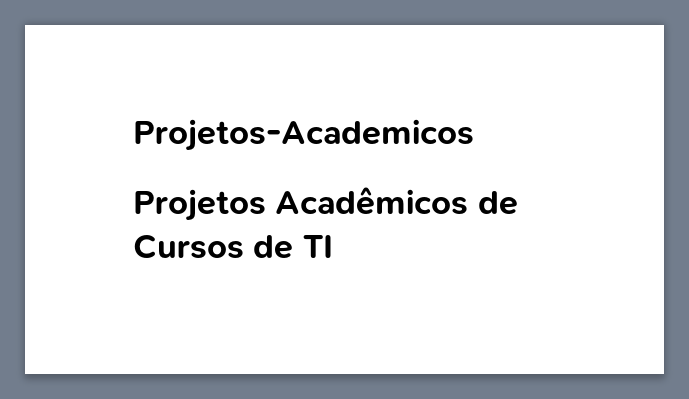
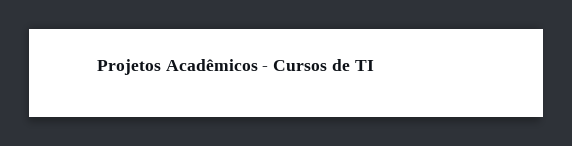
[133,119,474,151] Projetos-Academicos // -> (97, 67) none
[477,191,518,215] de -> [262,66,269,71] -

